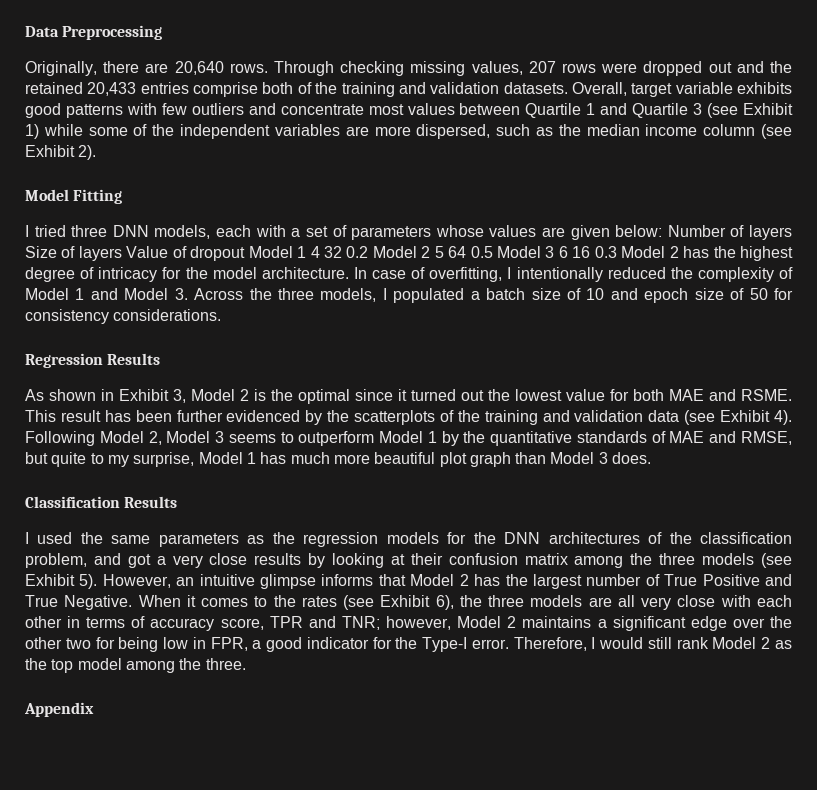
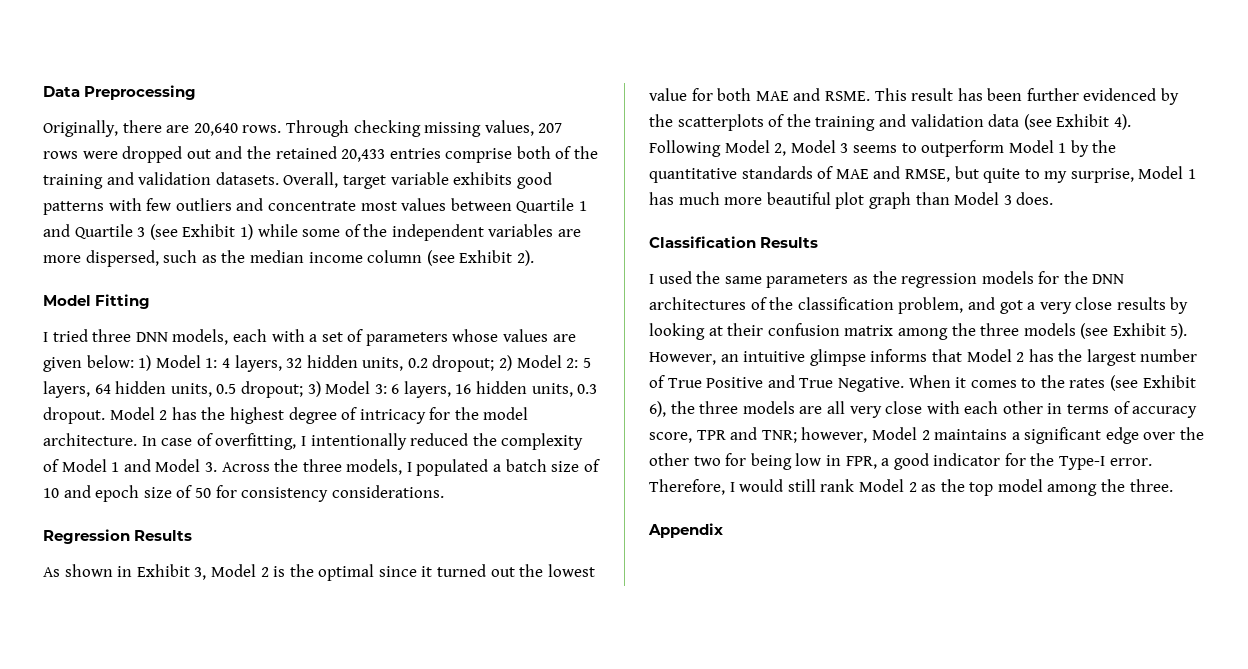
[667,225,792,240] [25,246,617,261] Number of layers Size of layers Value of dropout Model 1 4 32 0.2 Model 2 5 64 0.5 Model 3 6 16 0.3 -> [138,355,591,372] [43,381,598,398] [43,407,105,424] 1) Model 1: 4 layers, 32 hidden units, 0.2 dropout; 2) Model 2: 5 layers, 64 hidden units, 0.5 dropout; 3) Model 3: 6 layers, 16 hidden units, 0.3 dropout.

